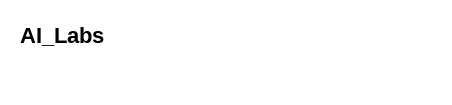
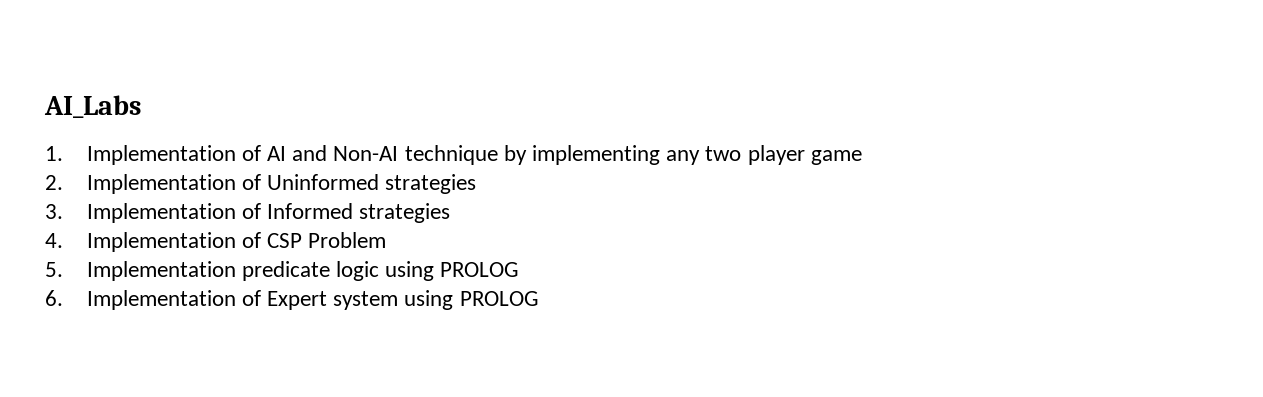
(104, 36) none -> [45,145,862,165] [45,174,477,194] [45,203,451,223] [45,232,387,252] [45,261,520,281] [45,290,539,310] // 1. Implementation of AI and Non-AI technique by implementing any two player game // 2. Implementation of Uninformed strategies // 3. Implementation of Informed strategies // 4. Implementation of CSP Problem // 5. Implementation predicate logic using PROLOG // 6. Implementation of Expert system using PROLOG

